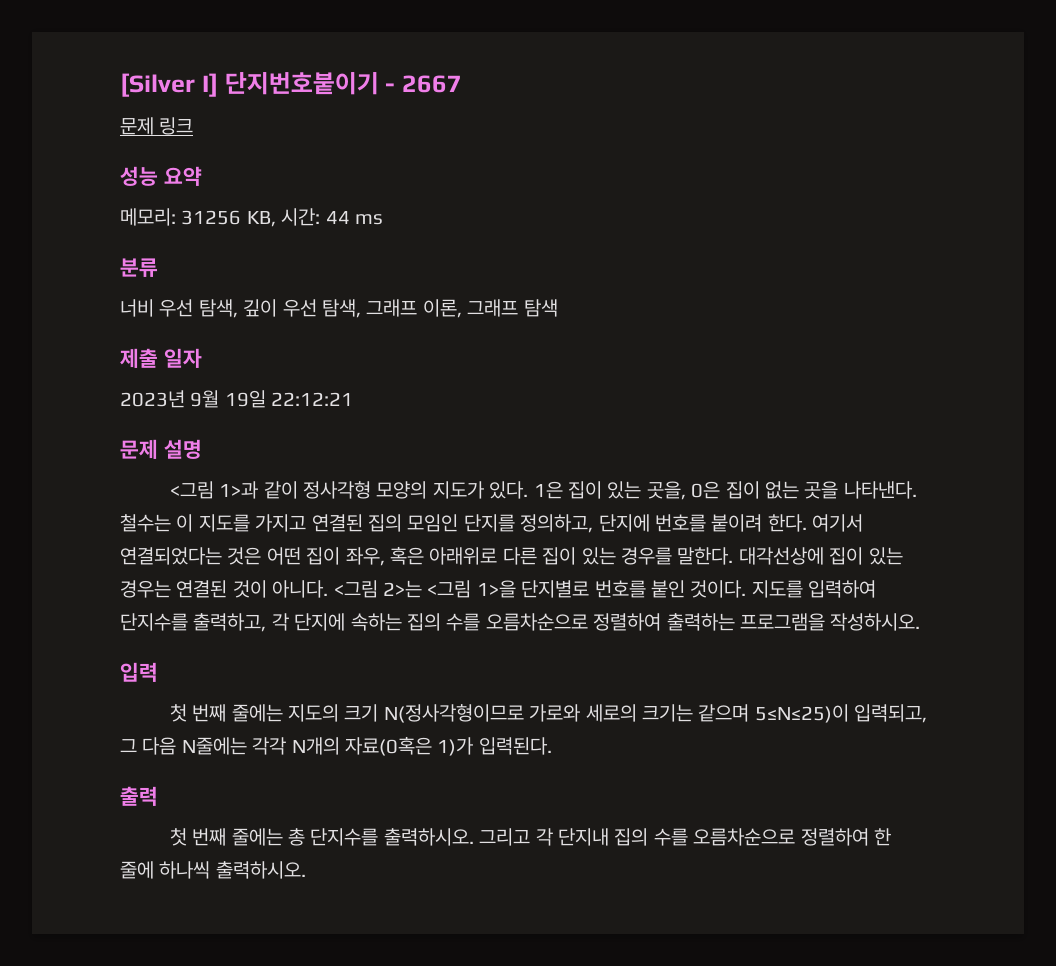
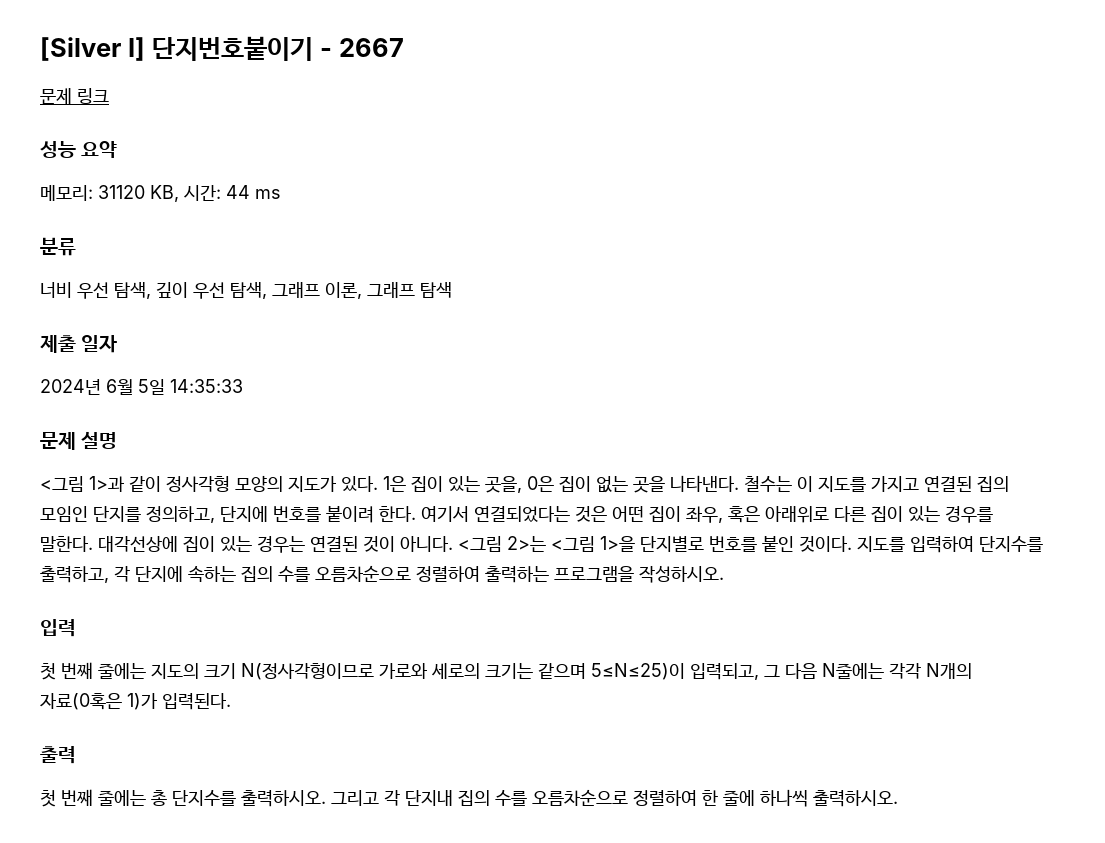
[181,210,242,225] 31256 -> [98,185,145,199] 31120
[120,390,354,408] 2023년 9월 19일 22:12:21 -> [40,379,243,395] 2024년 6월 5일 14:35:33

